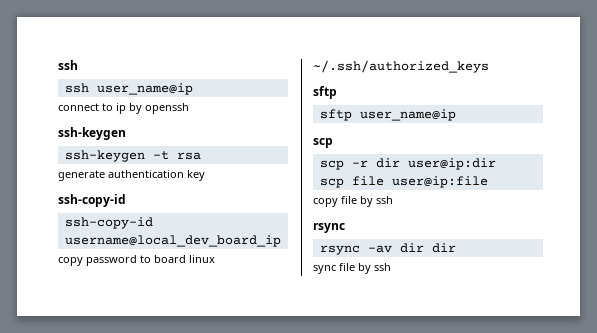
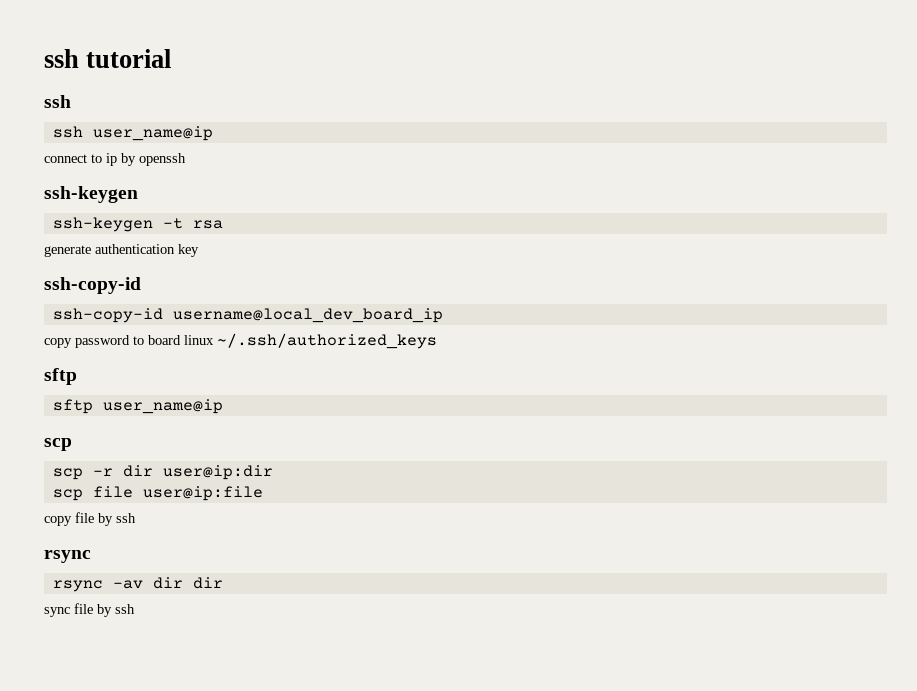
[58,60,78,70] ssh -> [44,49,172,68] [44,95,71,108] ssh tutorial // ssh

